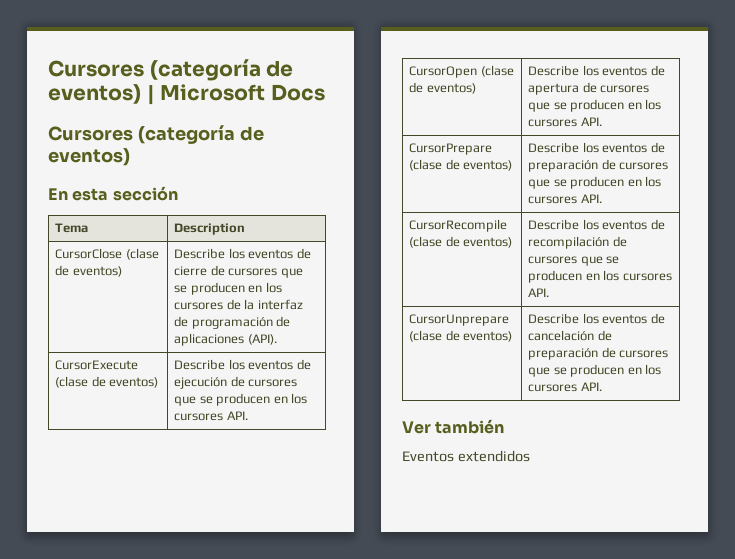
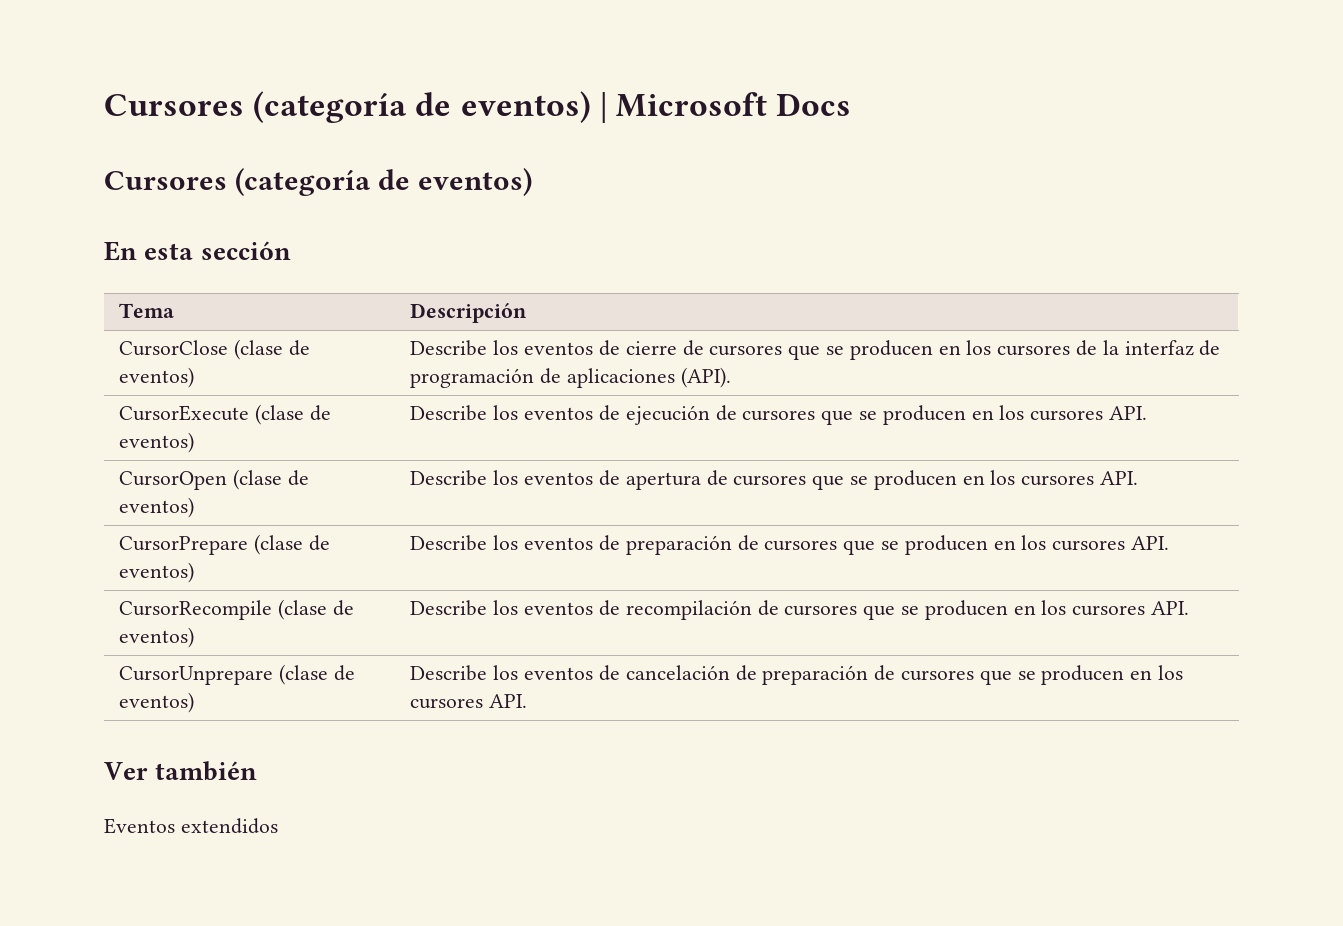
[174,223,246,235] Description -> [410,303,528,323] Descripción

